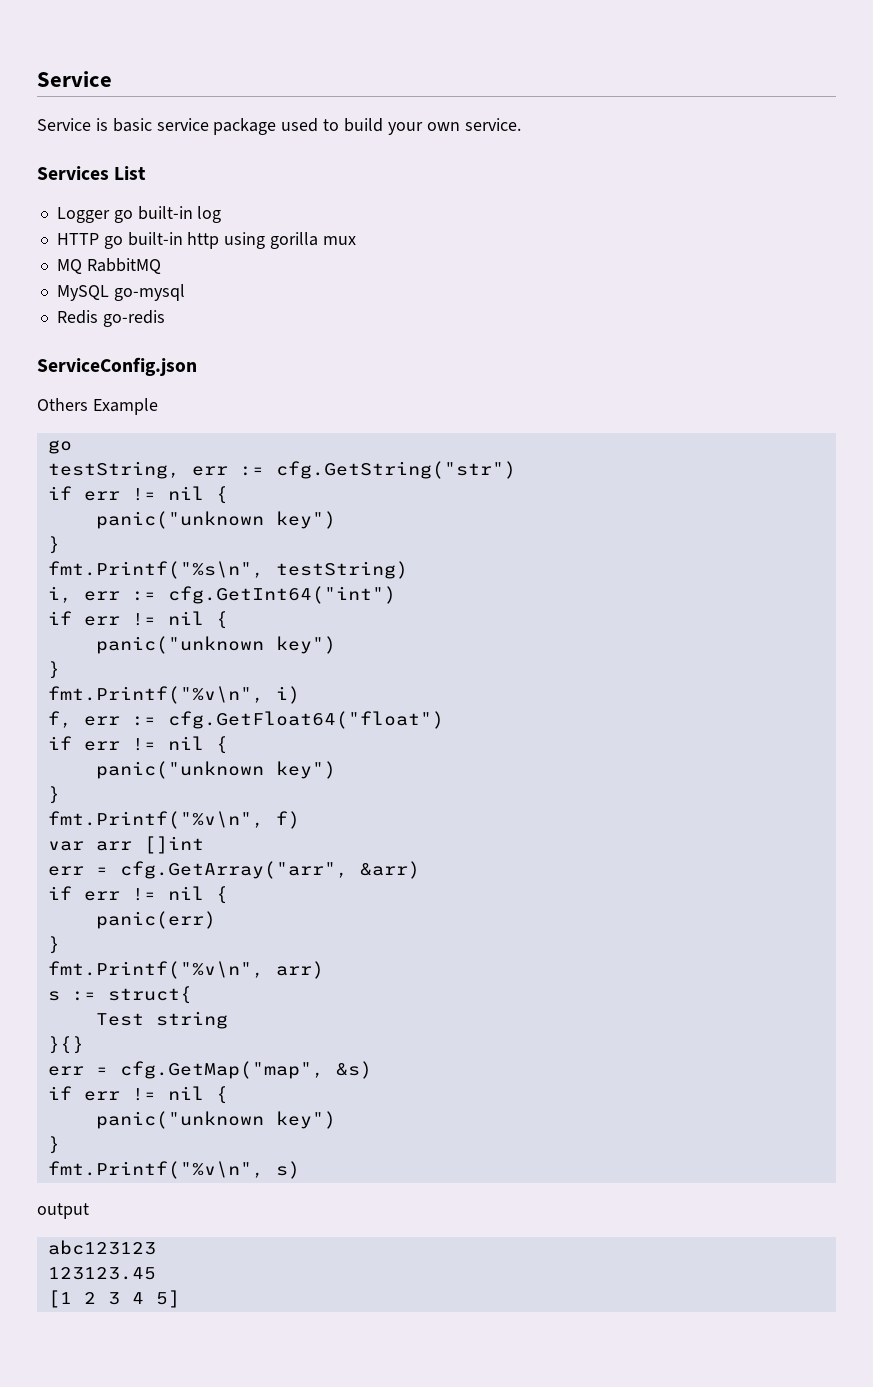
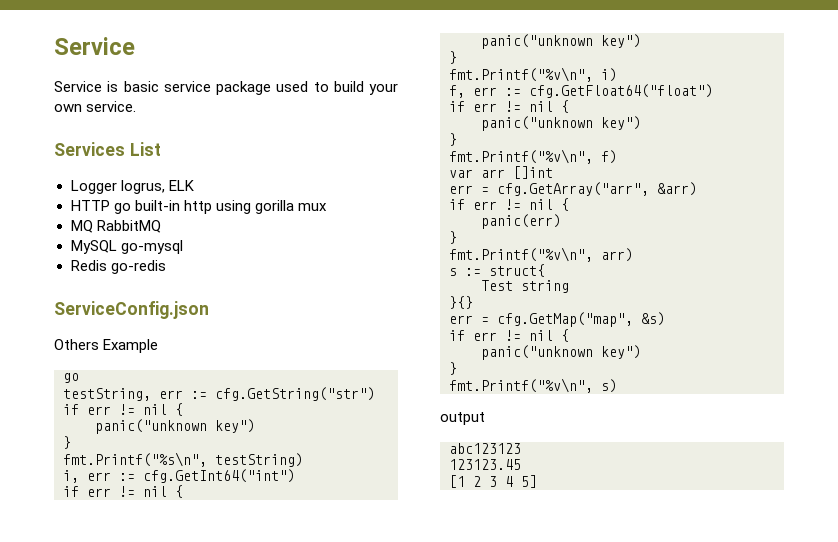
[113,206,222,223] go built-in log -> [120,180,194,194] logrus, ELK

